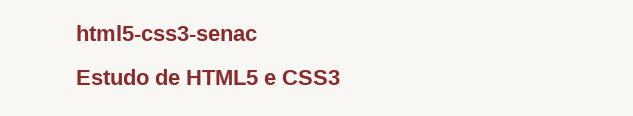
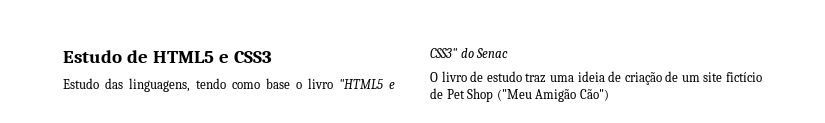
[76,25,257,41] html5-css3-senac // -> (63, 56) none
(340, 77) none -> [63,78,395,92] [430,48,509,58] [430,71,762,85] [430,88,609,102] // Estudo das linguagens, tendo como base o livro "HTML5 e CSS3" do Senac // O livro de estudo traz uma ideia de criação de um site fictício de Pet Shop ("Meu Amigão Cão")

